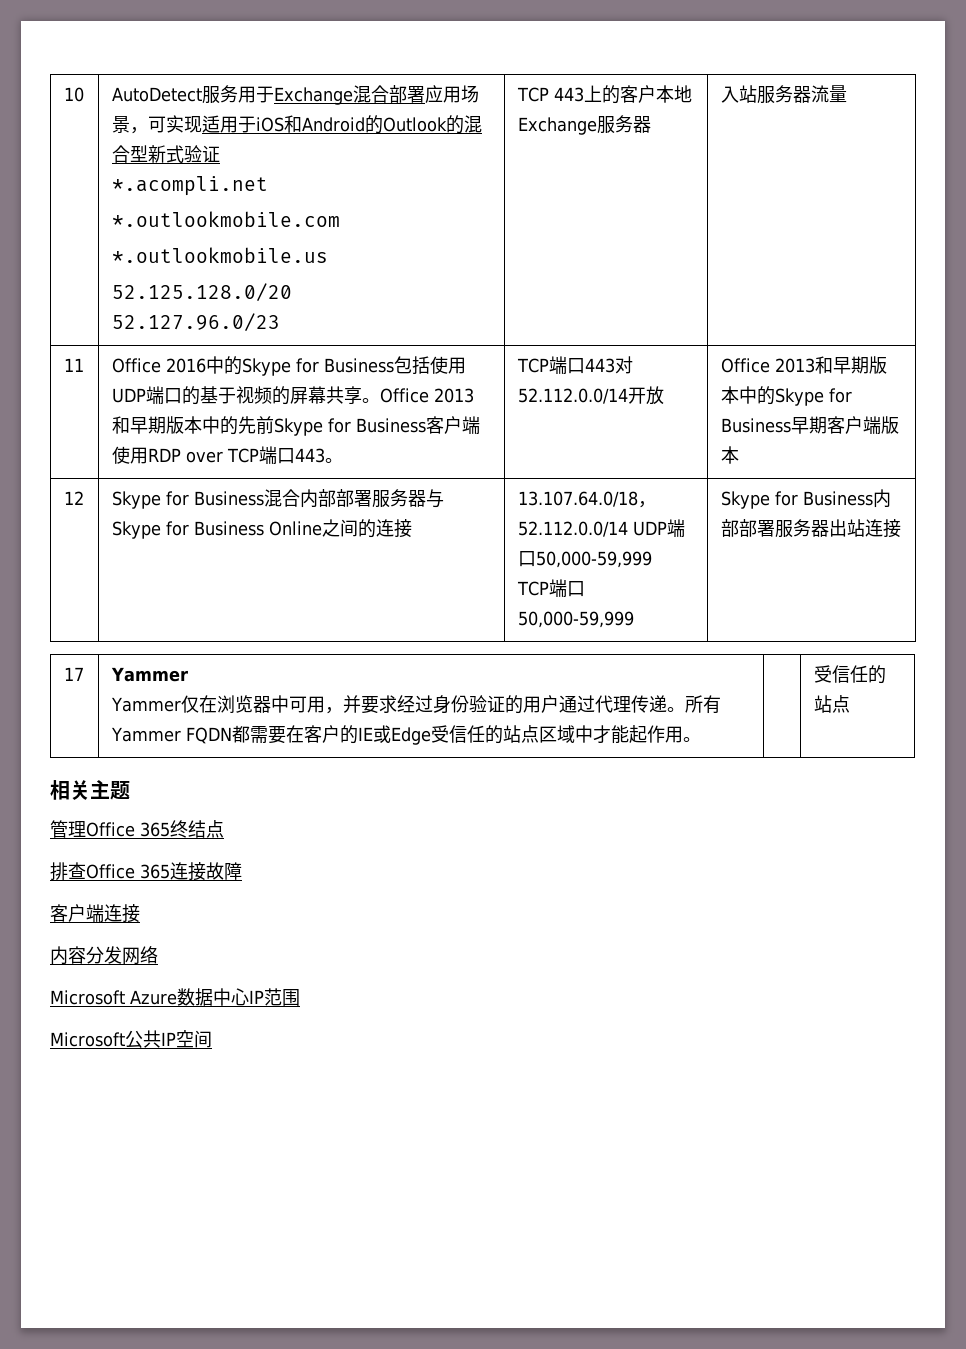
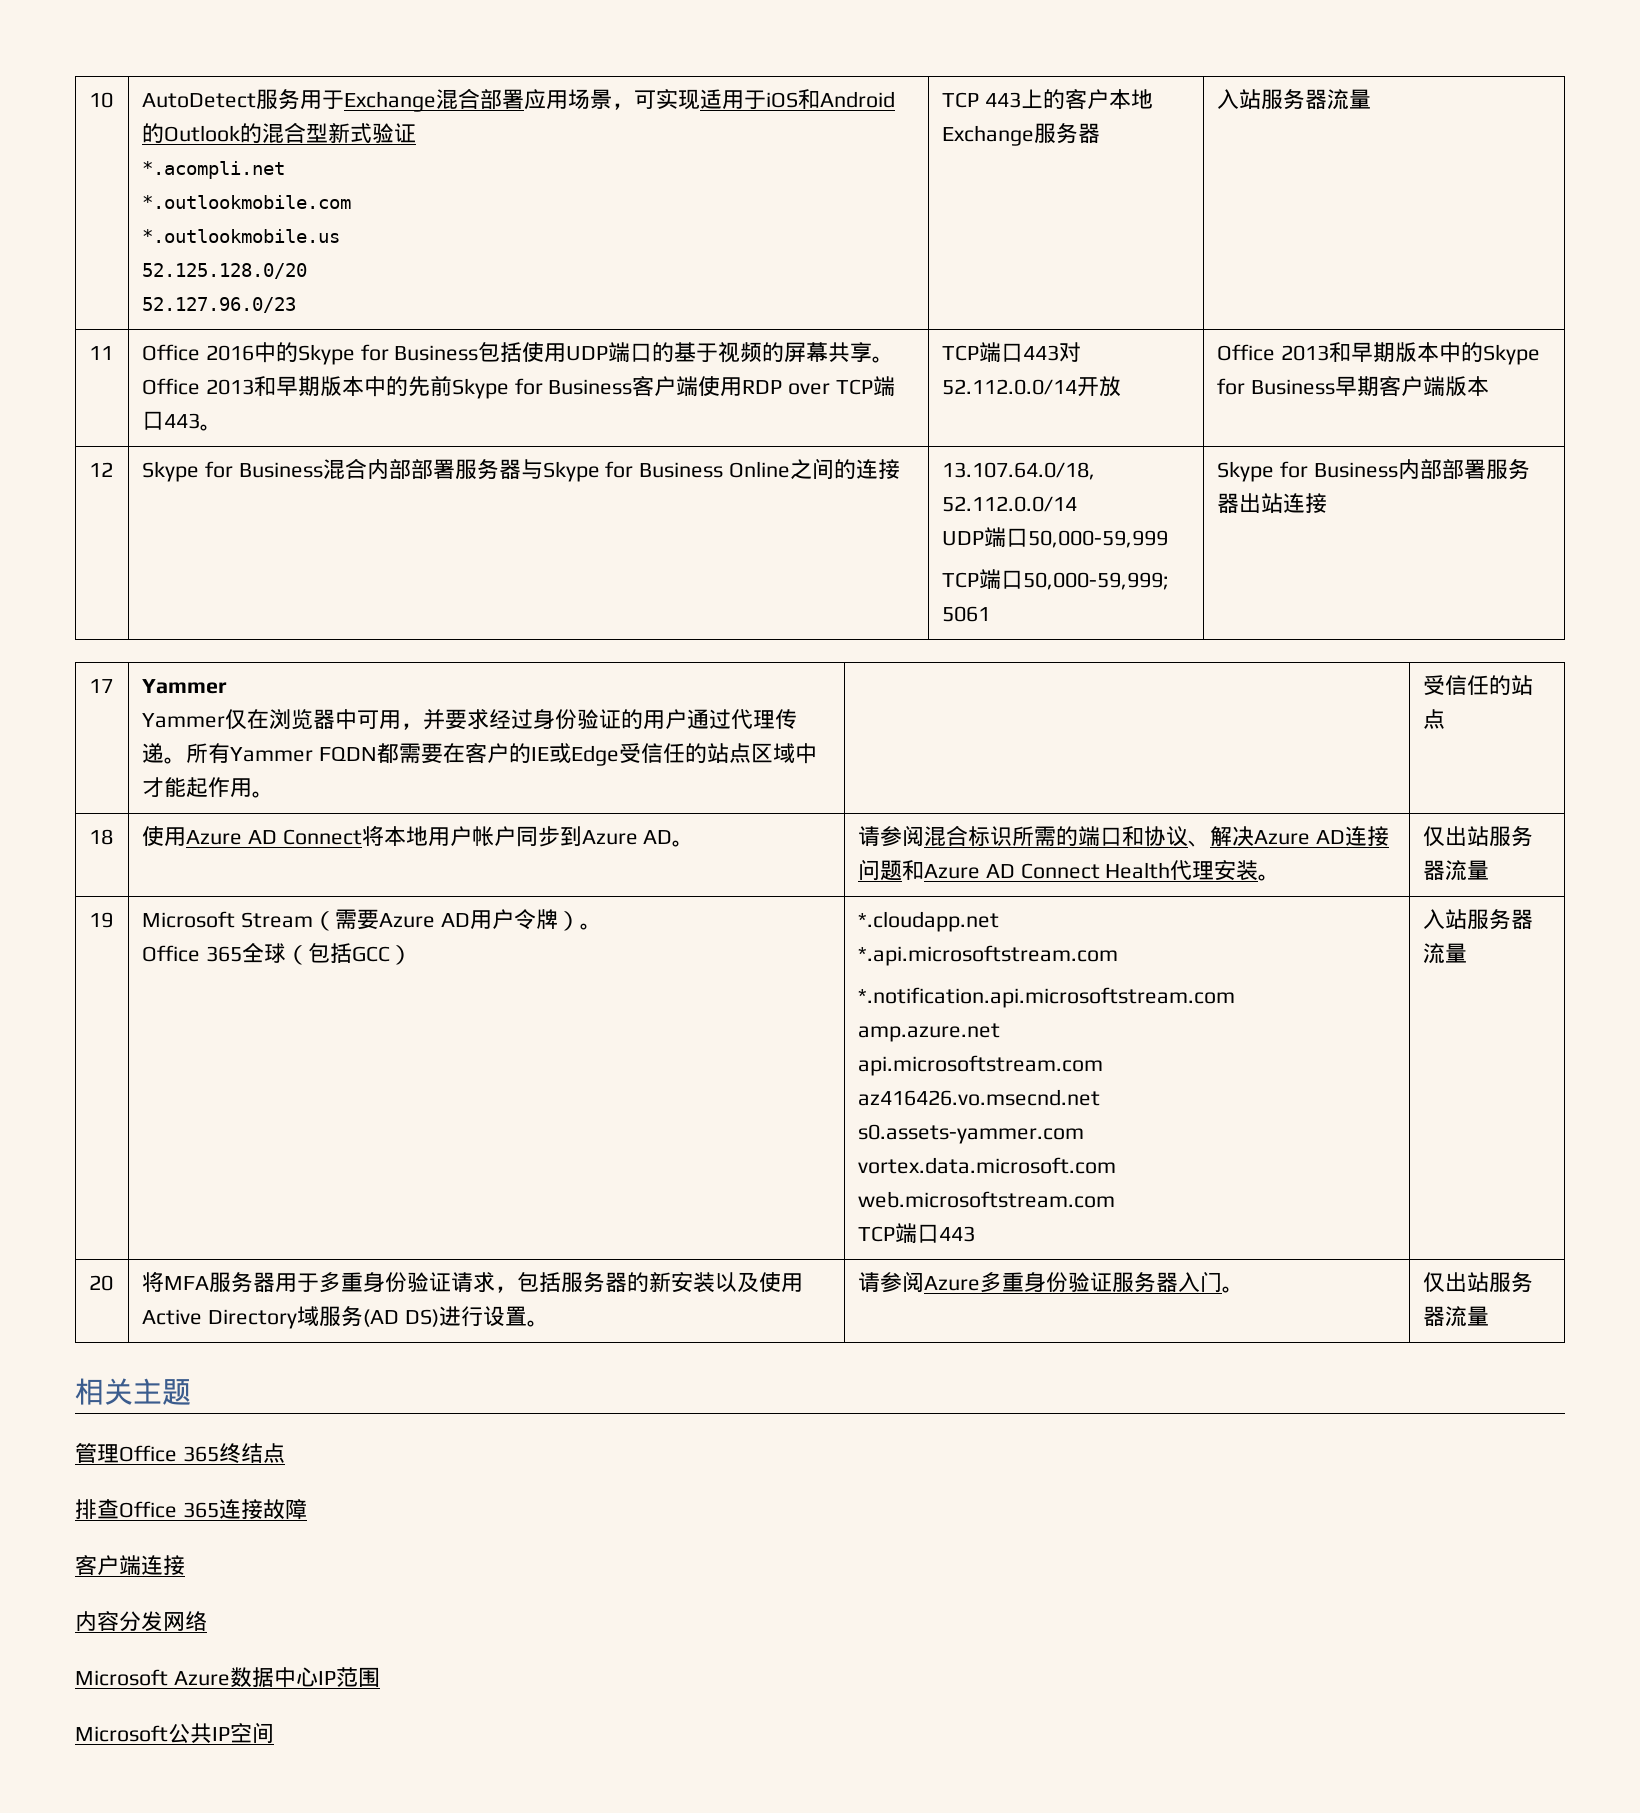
[517,491,656,508] [517,521,628,537] 13.107.64.0/18，52.112.0.0/14 -> [942,462,1096,480] [942,496,1078,512] 13.107.64.0/18, 52.112.0.0/14 //
[517,611,634,628] 50,000-59,999 -> [1023,572,1170,590] [942,606,991,622] 50,000-59,999; 5061
(850, 704) none -> [89,829,114,845] [142,825,695,847] [858,825,1389,847] [858,859,1281,881] [1423,826,1534,847] [1423,860,1490,881] [89,912,114,928] [142,909,602,931] [142,943,412,965] [858,911,1000,932] [858,945,1119,966] [858,987,1236,1008] [858,1023,1001,1042] [858,1055,1104,1076] [858,1089,1101,1106] [858,1124,1085,1144] [858,1157,1117,1174] [858,1191,1116,1208] [858,1223,976,1244] [1423,909,1534,930] [1423,943,1468,964] [89,1275,114,1291] [142,1271,804,1293] [142,1306,549,1329] [858,1271,1245,1293] [1423,1272,1534,1293] [1423,1306,1490,1327] // 18 | 使用Azure AD Connect将本地用户帐户同步到Azure AD。 | 请参阅混合标识所需的端口和协议、解决Azure AD连接问题和Azure AD Connect Health代理安装。 | 仅出站服务器流量 // 19 | Microsoft Stream（需要Azure AD用户令牌）。 // Office 365全球（包括GCC） | *.cloudapp.net // *.api.microsoftstream.com // *.notification.api.microsoftstream.com // amp.azure.net // api.microsoftstream.com // az416426.vo.msecnd.net // s0.assets-yammer.com // vortex.data.microsoft.com // web.microsoftstream.com // TCP端口443 | 入站服务器流量 // 20 | 将MFA服务器用于多重身份验证请求，包括服务器的新安装以及使用Active Directory域服务(AD DS)进行设置。 | 请参阅Azure多重身份验证服务器入门。 | 仅出站服务器流量

